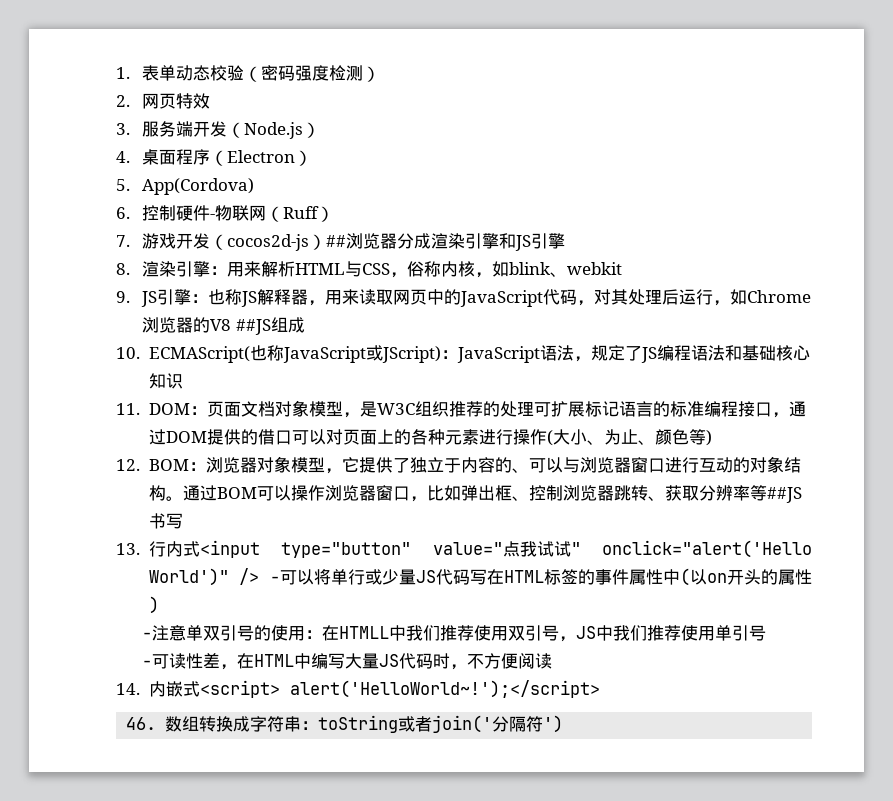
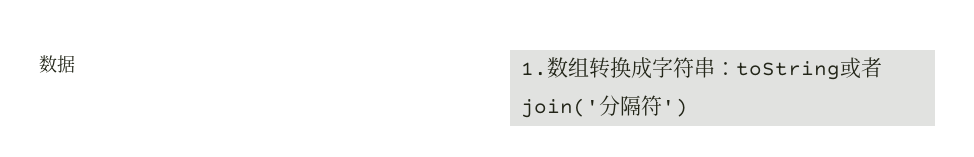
[116,65,381,82] [116,93,211,109] [116,121,321,139] [116,149,313,166] [116,178,255,195] [116,205,335,222] [116,233,566,251] [116,261,623,278] [116,289,812,307] [142,317,305,335] [116,345,810,363] [148,373,183,389] [116,400,806,418] [148,429,712,446] [116,456,801,474] [148,485,802,503] [148,513,183,529] [116,540,812,558] [148,568,812,586] [148,596,159,614] [142,625,767,642] [142,653,553,670] [116,680,600,698] [126,717,157,730] 1.表单动态校验（密码强度检测） // 2.网页特效 // 3.服务端开发（Node.js） // 4.桌面程序（Electron） // 5. App(Cordova) // 6.控制硬件-物联网（Ruff） // 7.游戏开发（cocos2d-js）##浏览器分成渲染引擎和JS引擎 // 8.渲染引擎：用来解析HTML与CSS，俗称内核，如blink、webkit // 9. JS引擎：也称JS解释器，用来读取网页中的JavaScript代码，对其处理后运行，如Chrome浏览器的V8 ##JS组成 // 10. ECMAScript(也称JavaScript或JScript)：JavaScript语法，规定了JS编程语法和基础核心知识 // 11. DOM：页面文档对象模型，是W3C组织推荐的处理可扩展标记语言的标准编程接口，通过DOM提供的借口可以对页面上的各种元素进行操作(大小、为止、颜色等) // 12. BOM：浏览器对象模型，它提供了独立于内容的、可以与浏览器窗口进行互动的对象结构。通过BOM可以操作浏览器窗口，比如弹出框、控制浏览器跳转、获取分辨率等##JS书写 // 13.行内式<input type="button" value="点我试试" onclick="alert('Hello World')" /> -可以将单行或少量JS代码写在HTML标签的事件属性中(以on开头的属性) // -注意单双引号的使用：在HTMLL中我们推荐使用双引号，JS中我们推荐使用单引号 // -可读性差，在HTML中编写大量JS代码时，不方便阅读 // 14.内嵌式<script> alert('HelloWorld~!');</script> // 46. -> [39,55,75,73] [520,62,547,76] 数据 // 1.

